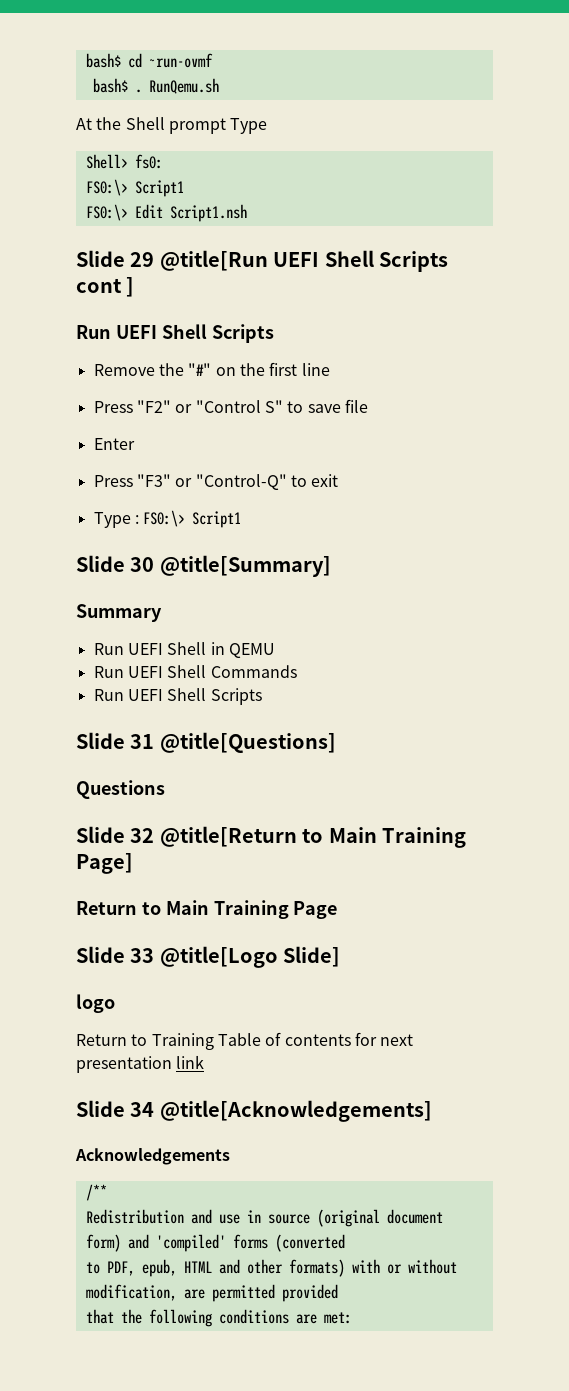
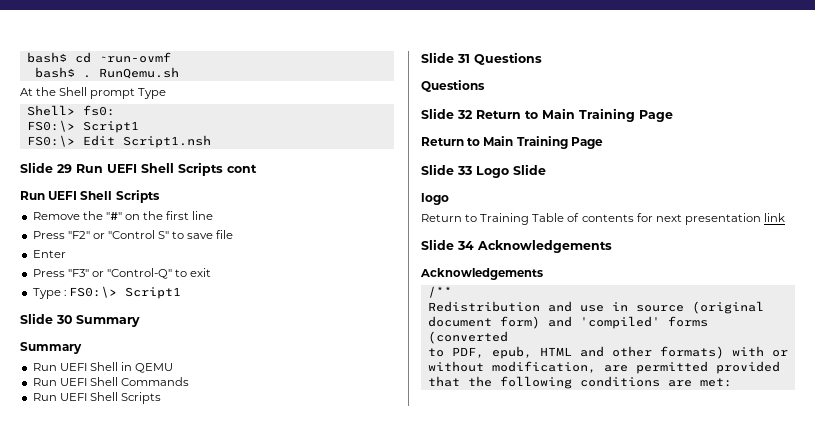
[159,250,268,271] @title[Run -> [76,164,103,173] Run
[126,277,135,297] ] -> (257, 168) none
[159,555,331,577] @title[Summary] -> [76,315,140,327] Summary
[159,732,336,753] @title[Questions] -> [474,52,542,65] Questions
[159,826,466,848] [76,853,133,874] @title[Return to Main Training Page] -> [476,108,673,122] Return to Main Training Page
[159,946,341,968] @title[Logo Slide] -> [476,164,546,178] Logo Slide
[159,1100,432,1122] @title[Acknowledgements] -> [477,240,612,253] Acknowledgements

